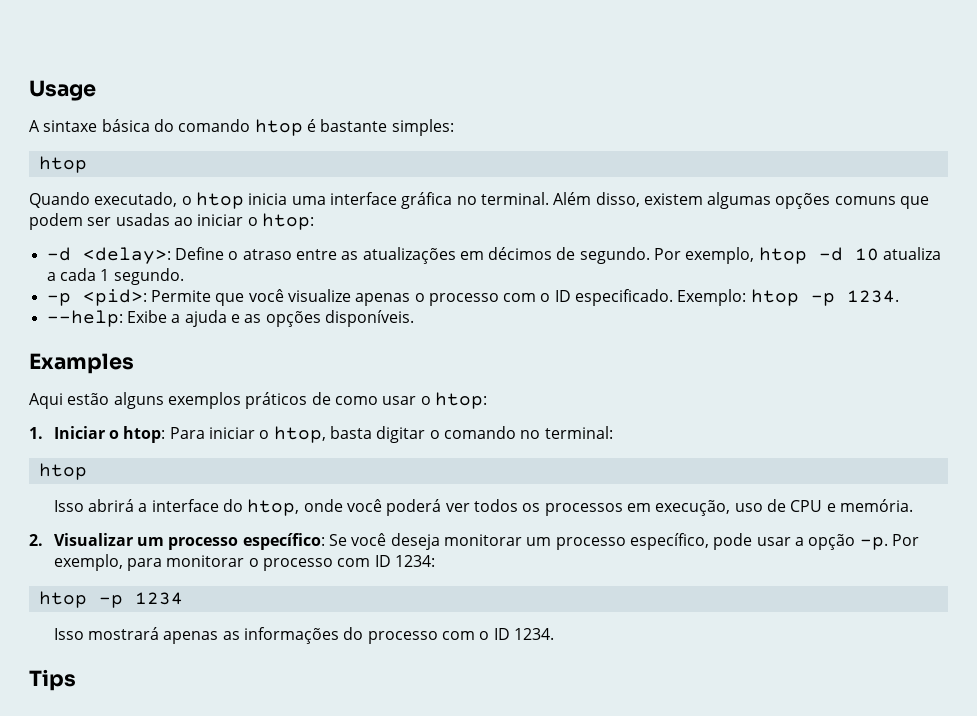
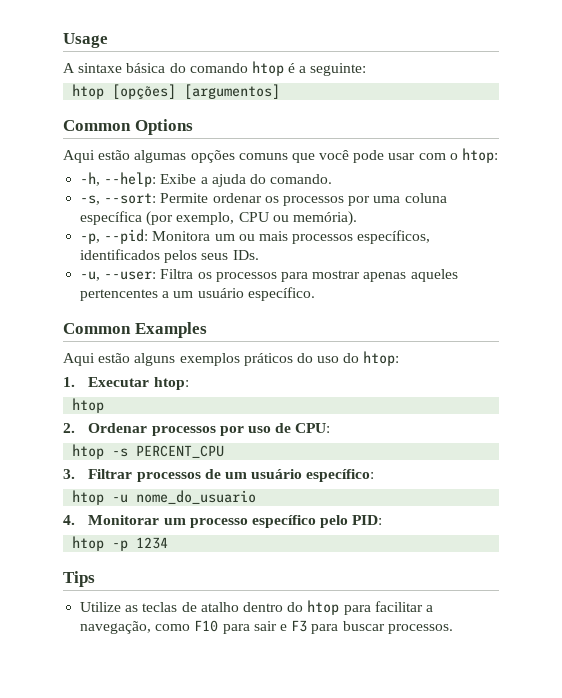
[320,119,454,136] [38,156,87,173] [29,192,930,209] [29,213,314,230] [46,247,942,264] [46,268,184,285] [46,289,899,306] [46,310,414,327] bastante simples: // htop // Quando executado, o htop inicia uma interface gráfica no terminal. Além disso, existem algumas opções comuns que podem ser usadas ao iniciar o htop: // -d <delay>: Define o atraso entre as atualizações em décimos de segundo. Por exemplo, htop -d 10 atualiza a cada 1 segundo. // -p <pid>: Permite que você visualize apenas o processo com o ID especificado. Exemplo: htop -p 1234. // --help: Exibe a ajuda e as opções disponíveis. // -> [299,63,367,76] [72,84,281,99] [63,119,193,135] [63,148,499,163] [80,172,333,187] [80,193,447,206] [80,211,357,226] [80,229,431,244] [80,249,259,263] [80,269,458,282] [80,287,315,301] [63,323,131,334] a seguinte: // htop [opções] [argumentos] // Common Options // Aqui estão algumas opções comuns que você pode usar com o htop: // -h, --help: Exibe a ajuda do comando. // -s, --sort: Permite ordenar os processos por uma coluna específica (por exemplo, CPU ou memória). // -p, --pid: Monitora um ou mais processos específicos, identificados pelos seus IDs. // -u, --user: Filtra os processos para mostrar apenas aqueles pertencentes a um usuário específico. // Common
[311,392,431,405] de como usar o -> [296,353,360,363] do uso do
[53,426,613,443] [38,463,87,480] [53,499,913,516] [29,533,919,550] [53,554,436,571] [38,591,183,608] [53,627,555,644] [29,669,76,691] Iniciar o htop: Para iniciar o htop, basta digitar o comando no terminal: // htop // Isso abrirá a interface do htop, onde você poderá ver todos os processos em execução, uso de CPU e memória. // 2. Visualizar um processo específico: Se você deseja monitorar um processo específico, pode usar a opção -p. Por exemplo, para monitorar o processo com ID 1234: // htop -p 1234 // Isso mostrará apenas as informações do processo com o ID 1234. // Tips -> [88,377,189,390] [72,398,105,413] [63,423,331,436] [72,444,225,459] [63,469,375,482] [72,490,257,505] [63,515,383,528] [72,536,169,551] [63,571,95,587] [80,600,433,615] [80,620,453,634] Executar htop: // htop // 2. Ordenar processos por uso de CPU: // htop -s PERCENT_CPU // 3. Filtrar processos de um usuário específico: // htop -u nome_do_usuario // 4. Monitorar um processo específico pelo PID: // htop -p 1234 // Tips // Utilize as teclas de atalho dentro do htop para facilitar a navegação, como F10 para sair e F3 para buscar processos.

